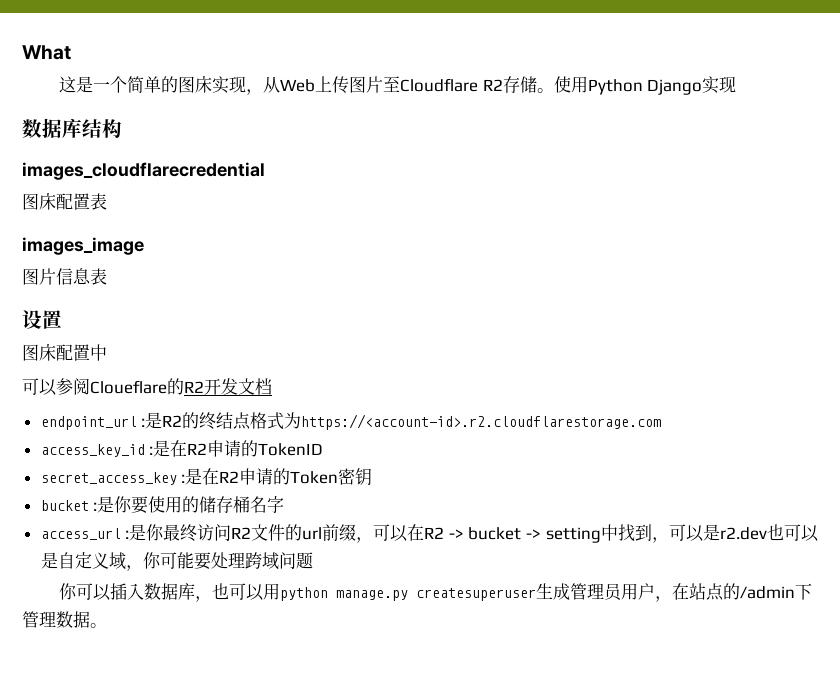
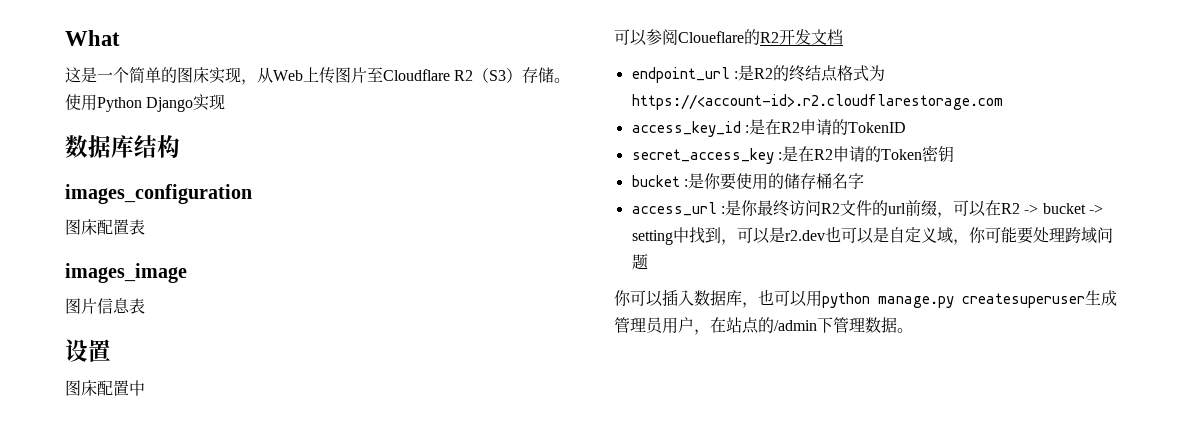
(503, 85) none -> [473,68,523,83] （S3）
[22,162,265,180] images_cloudflarecredential -> [65,184,252,204] images_configuration

